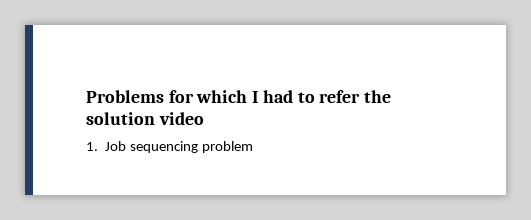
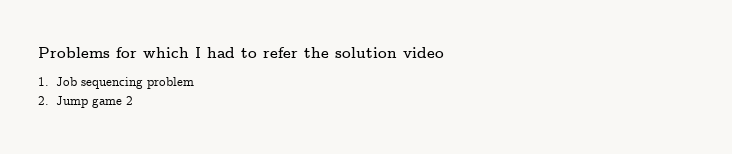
(254, 147) none -> [38,96,133,108] // 2. Jump game 2

